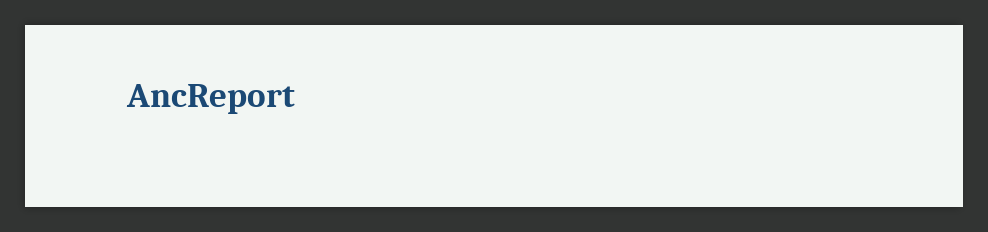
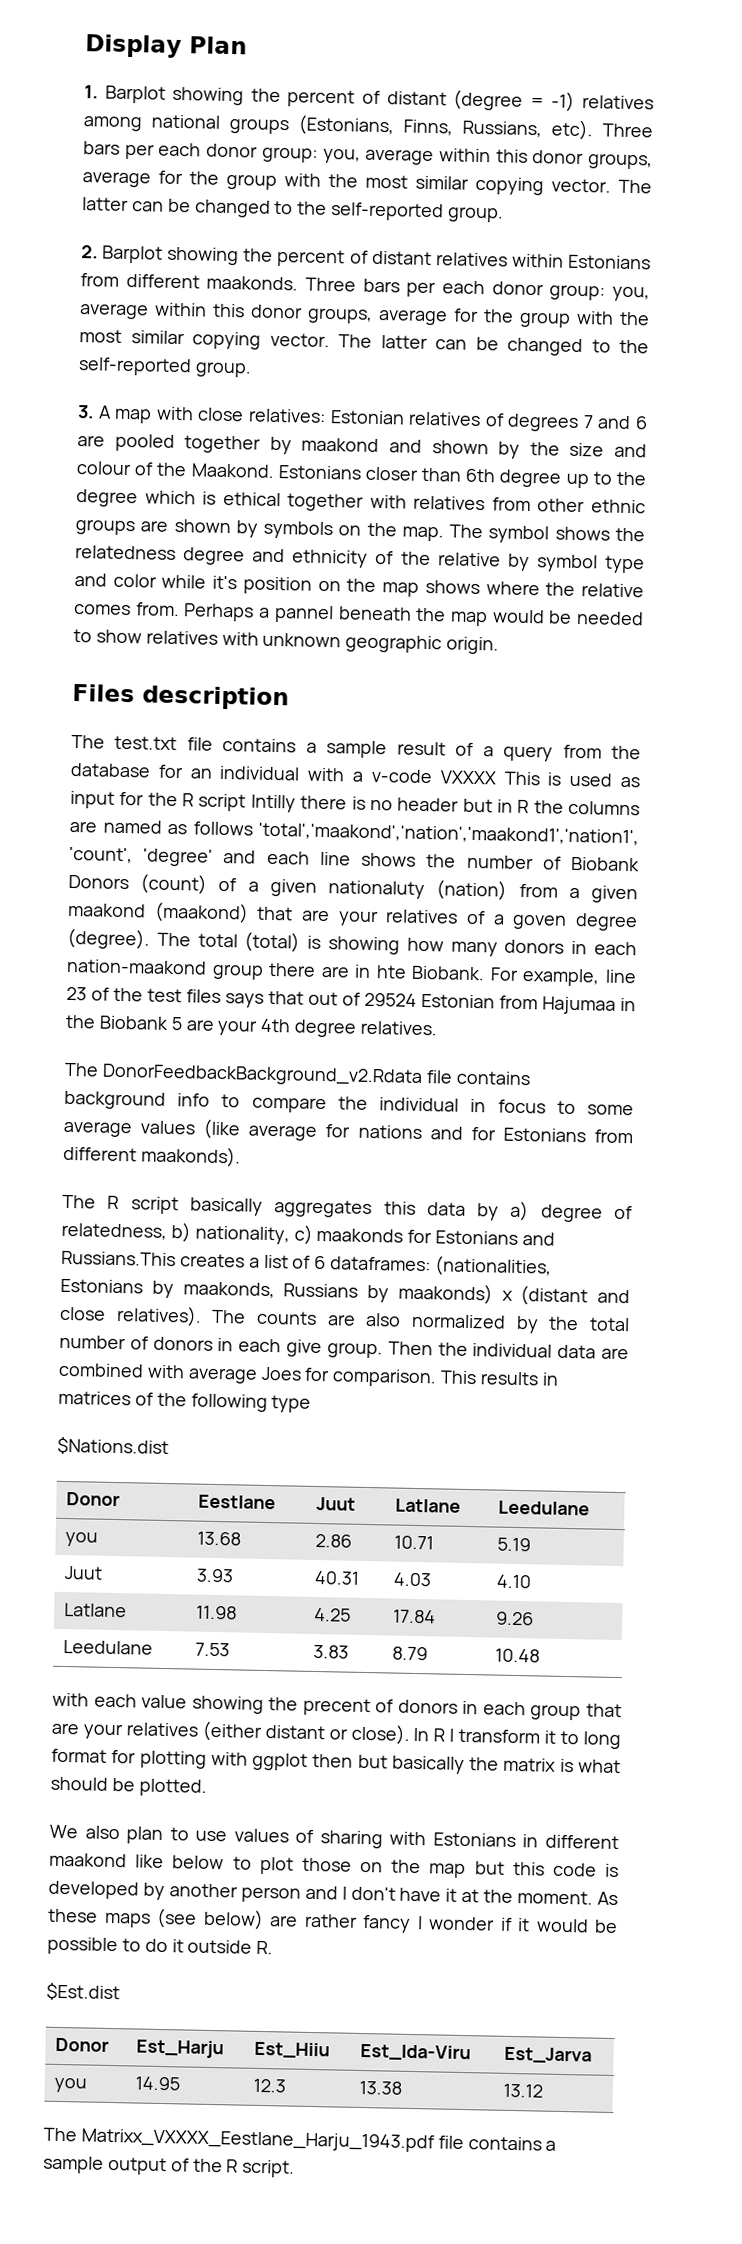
[126,84,295,114] AncReport -> [85,34,247,59] [84,85,655,112] [83,114,653,141] [83,141,653,170] [82,170,652,196] [82,197,505,223] [81,245,651,270] [80,273,651,302] [79,302,650,328] [79,329,649,357] [78,357,252,378] [77,405,648,432] [77,433,648,459] [76,461,646,489] [76,489,646,514] [75,518,645,544] [75,545,645,574] [74,572,645,598] [74,602,644,627] [73,628,500,655] [72,683,289,711] [71,734,641,762] [70,762,640,788] [70,790,640,816] [69,819,639,846] [69,846,640,872] [68,873,638,904] [68,901,639,932] [67,927,637,957] [66,958,637,987] [66,986,636,1015] [65,1014,438,1038] [64,1062,531,1088] [64,1090,634,1116] [63,1118,633,1144] [63,1145,241,1168] [62,1194,633,1223] [61,1222,556,1246] [61,1250,553,1278] [60,1278,630,1307] [60,1304,630,1334] [59,1334,629,1360] [58,1362,559,1388] [58,1390,312,1413] [57,1436,169,1457] [65,1491,120,1507] [197,1494,276,1510] [315,1496,356,1511] [394,1498,461,1513] [497,1500,590,1516] [64,1531,98,1547] [196,1531,241,1546] [314,1533,352,1548] [393,1535,434,1550] [496,1537,531,1552] [63,1565,103,1580] [195,1568,234,1583] [313,1570,360,1585] [392,1572,432,1587] [495,1574,532,1589] [63,1602,127,1618] [195,1605,237,1620] [313,1607,351,1622] [392,1609,436,1624] [495,1611,534,1626] [62,1639,153,1655] [194,1642,230,1657] [312,1644,349,1659] [391,1646,428,1661] [494,1648,540,1663] [52,1692,622,1721] [51,1720,621,1750] [51,1748,621,1774] [50,1776,207,1797] [49,1824,619,1850] [49,1852,620,1879] [48,1880,619,1906] [48,1907,618,1934] [47,1936,274,1956] [46,1982,120,2002] [54,2037,109,2052] [135,2039,224,2059] [253,2041,330,2059] [359,2043,471,2062] [503,2046,592,2064] [53,2077,87,2093] [134,2076,180,2091] [252,2078,286,2093] [358,2080,402,2095] [502,2083,543,2098] [43,2127,557,2153] [43,2155,296,2178] Display Plan // 1. Barplot showing the percent of distant (degree = -1) relatives among national groups (Estonians, Finns, Russians, etc). Three bars per each donor group: you, average within this donor groups, average for the group with the most similar copying vector. The latter can be changed to the self-reported group. // 2. Barplot showing the percent of distant relatives within Estonians from different maakonds. Three bars per each donor group: you, average within this donor groups, average for the group with the most similar copying vector. The latter can be changed to the self-reported group. // 3. A map with close relatives: Estonian relatives of degrees 7 and 6 are pooled together by maakond and shown by the size and colour of the Maakond. Estonians closer than 6th degree up to the degree which is ethical together with relatives from other ethnic groups are shown by symbols on the map. The symbol shows the relatedness degree and ethnicity of the relative by symbol type and color while it's position on the map shows where the relative comes from. Perhaps a pannel beneath the map would be needed to show relatives with unknown geographic origin. // Files description // The test.txt file contains a sample result of a query from the database for an individual with a v-code VXXXX This is used as input for the R script Intilly there is no header but in R the columns are named as follows 'total','maakond','nation','maakond1','nation1', 'count', 'degree' and each line shows the number of Biobank Donors (count) of a given nationaluty (nation) from a given maakond (maakond) that are your relatives of a goven degree (degree). The total (total) is showing how many donors in each nation-maakond group there are in hte Biobank. For example, line 23 of the test files says that out of 29524 Estonian from Hajumaa in the Biobank 5 are your 4th degree relatives. // The DonorFeedbackBackground_v2.Rdata file contains background info to compare the individual in focus to some average values (like average for nations and for Estonians from different maakonds). // The R script basically aggregates this data by a) degree of relatedness, b) nationality, c) maakonds for Estonians and Russians.This creates a list of 6 dataframes: (nationalities, Estonians by maakonds, Russians by maakonds) x (distant and close relatives). The counts are also normalized by the total number of donors in each give group. Then the individual data are combined with average Joes for comparison. This results in matrices of the following type // $Nations.dist // Donor | Eestlane | Juut | Latlane | Leedulane // you | 13.68 | 2.86 | 10.71 | 5.19 // Juut | 3.93 | 40.31 | 4.03 | 4.10 // Latlane | 11.98 | 4.25 | 17.84 | 9.26 // Leedulane | 7.53 | 3.83 | 8.79 | 10.48 // with each value showing the precent of donors in each group that are your relatives (either distant or close). In R I transform it to long format for plotting with ggplot then but basically the matrix is what should be plotted. // We also plan to use values of sharing with Estonians in different maakond like below to plot those on the map but this code is developed by another person and I don't have it at the moment. As these maps (see below) are rather fancy I wonder if it would be possible to do it outside R. // $Est.dist // Donor | Est_Harju | Est_Hiiu | Est_Ida-Viru | Est_Jarva // you | 14.95 | 12.3 | 13.38 | 13.12 // The Matrixx_VXXXX_Eestlane_Harju_1943.pdf file contains a sample output of the R script.

